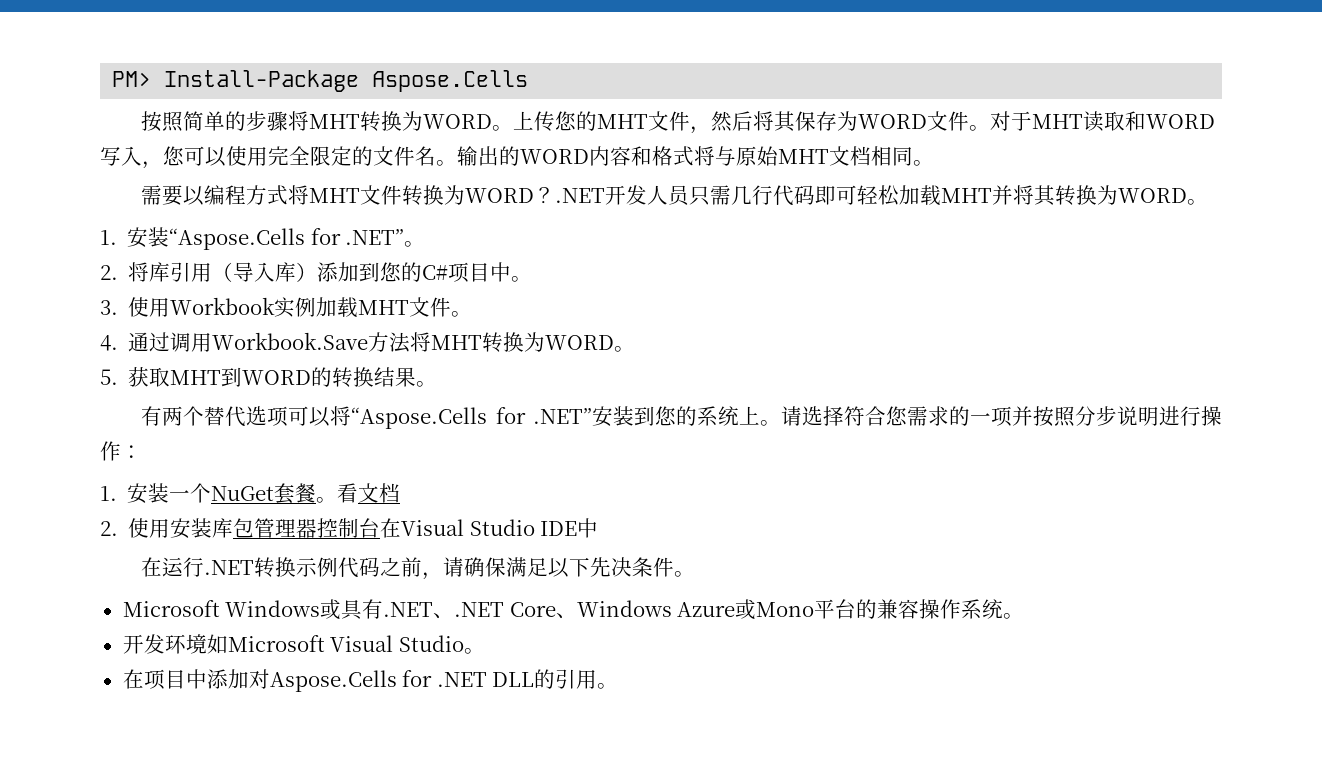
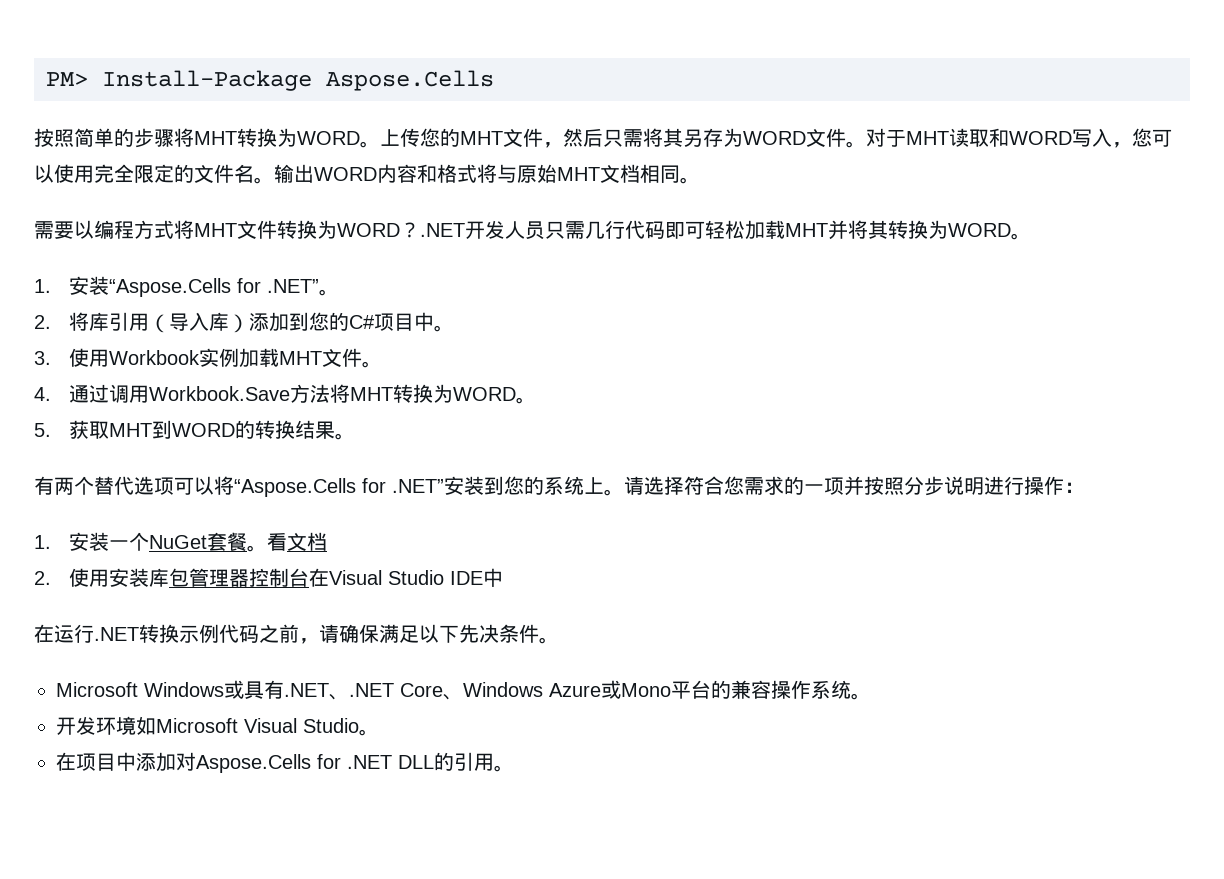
[753,111,817,132] 将其保 -> [603,128,703,147] 只需将其另
[499,146,520,166] 的 -> (314, 173) none

